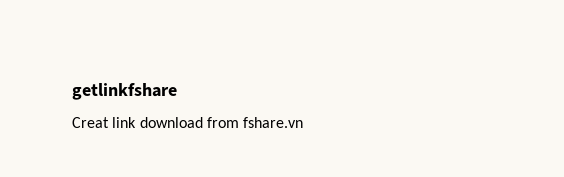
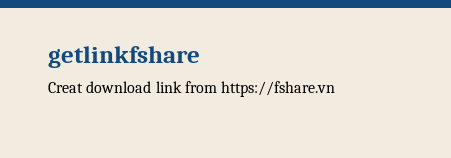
[112,117,304,128] link download from fshare.vn -> [86,81,336,97] download link from https://fshare.vn

